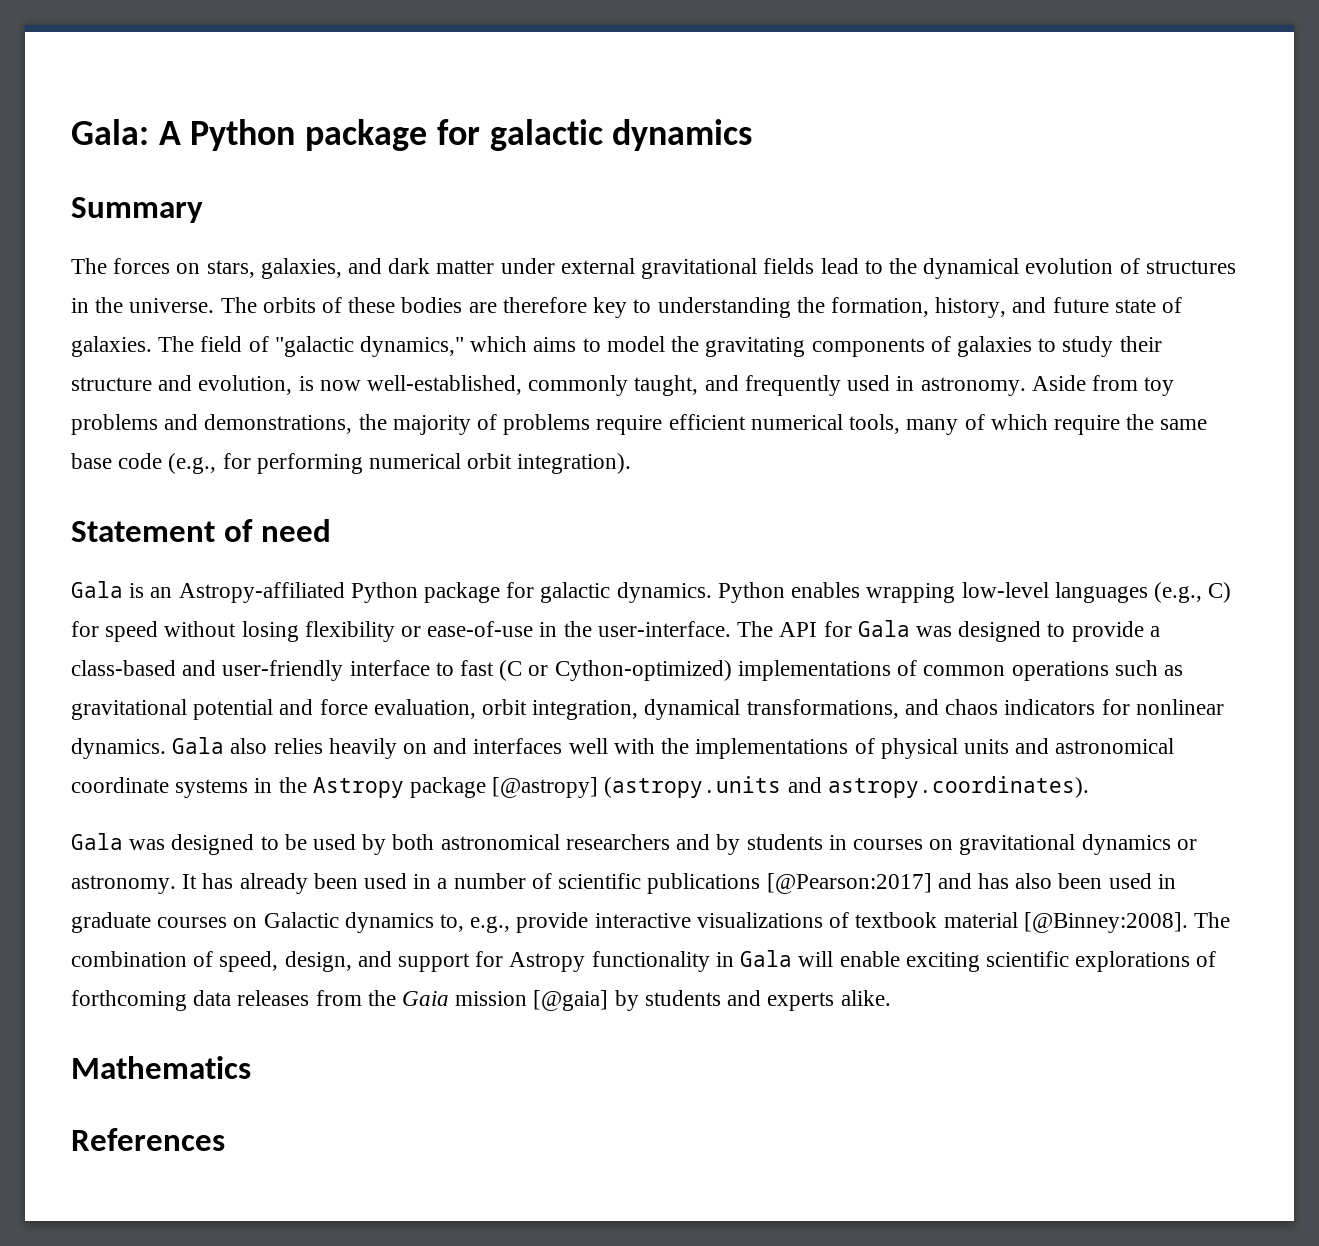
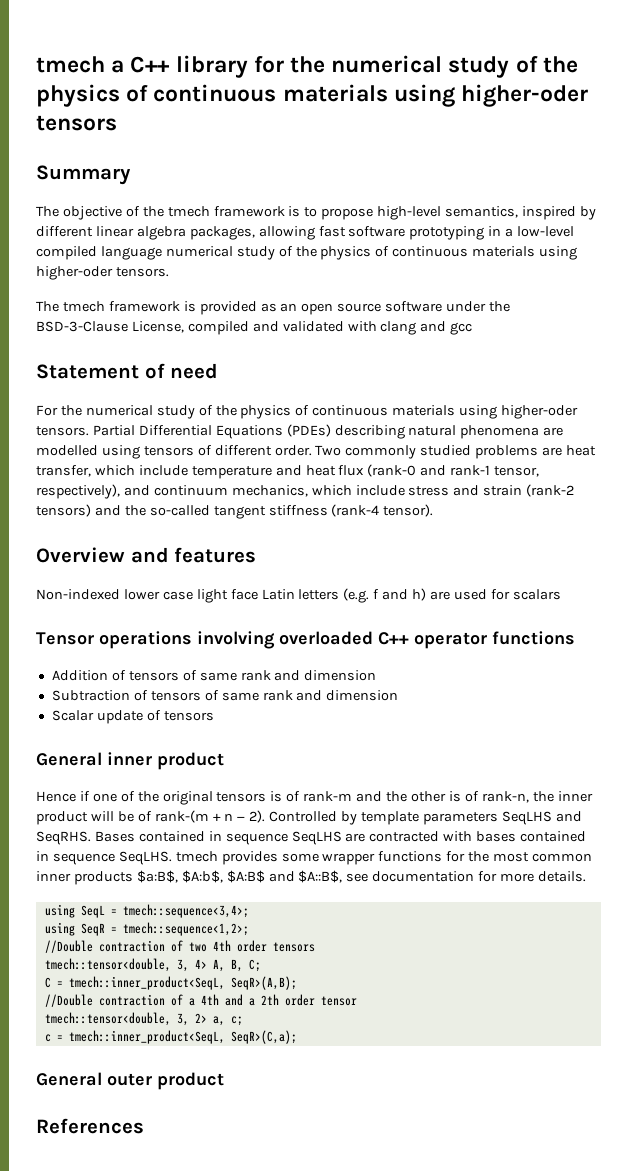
[71,119,753,151] [71,197,203,223] [71,258,1236,279] [71,297,1182,318] [71,336,1162,357] [71,375,1175,396] [71,414,1208,435] [71,453,632,474] [71,519,331,542] [71,581,1232,603] [71,620,1160,642] [71,660,1183,681] [71,699,1224,720] [71,737,1175,759] [71,776,1089,798] [71,833,1197,855] [71,873,1176,894] [71,912,1230,933] [71,950,1217,972] [71,990,891,1011] [71,1056,251,1079] Gala: A Python package for galactic dynamics // Summary // The forces on stars, galaxies, and dark matter under external gravitational fields lead to the dynamical evolution of structures in the universe. The orbits of these bodies are therefore key to understanding the formation, history, and future state of galaxies. The field of "galactic dynamics," which aims to model the gravitating components of galaxies to study their structure and evolution, is now well-established, commonly taught, and frequently used in astronomy. Aside from toy problems and demonstrations, the majority of problems require efficient numerical tools, many of which require the same base code (e.g., for performing numerical orbit integration). // Statement of need // Gala is an Astropy-affiliated Python package for galactic dynamics. Python enables wrapping low-level languages (e.g., C) for speed without losing flexibility or ease-of-use in the user-interface. The API for Gala was designed to provide a class-based and user-friendly interface to fast (C or Cython-optimized) implementations of common operations such as gravitational potential and force evaluation, orbit integration, dynamical transformations, and chaos indicators for nonlinear dynamics. Gala also relies heavily on and interfaces well with the implementations of physical units and astronomical coordinate systems in the Astropy package [@astropy] (astropy.units and astropy.coordinates). // Gala was designed to be used by both astronomical researchers and by students in courses on gravitational dynamics or astronomy. It has already been used in a number of scientific publications [@Pearson:2017] and has also been used in graduate courses on Galactic dynamics to, e.g., provide interactive visualizations of textbook material [@Binney:2008]. The combination of speed, design, and support for Astropy functionality in Gala will enable exciting scientific explorations of forthcoming data releases from the Gaia mission [@gaia] by students and experts alike. // Mathematics -> [36,55,578,78] [36,84,589,107] [36,115,117,131] [36,165,131,185] [36,206,596,220] [36,226,575,240] [36,246,578,260] [36,266,169,280] [36,301,511,315] [36,321,473,335] [36,363,219,379] [36,405,579,419] [36,424,564,439] [36,445,597,459] [36,464,540,479] [36,484,575,499] [36,504,434,519] [36,547,257,563] [36,588,561,603] [36,631,575,649] [51,670,377,681] [51,690,399,701] [51,710,214,724] [36,752,224,770] [36,791,593,805] [36,810,582,825] [36,831,587,845] [36,851,593,865] [36,870,587,885] [44,904,249,918] [44,922,249,936] [44,940,315,953] [44,958,261,972] [44,976,297,990] [44,994,357,1007] [44,1012,243,1026] [44,1030,297,1044] [36,1072,224,1090] tmech a C++ library for the numerical study of the physics of continuous materials using higher-oder tensors // Summary // The objective of the tmech framework is to propose high-level semantics, inspired by different linear algebra packages, allowing fast software prototyping in a low-level compiled language numerical study of the physics of continuous materials using higher-oder tensors. // The tmech framework is provided as an open source software under the BSD-3-Clause License, compiled and validated with clang and gcc // Statement of need // For the numerical study of the physics of continuous materials using higher-oder tensors. Partial Differential Equations (PDEs) describing natural phenomena are modelled using tensors of different order. Two commonly studied problems are heat transfer, which include temperature and heat flux (rank-0 and rank-1 tensor, respectively), and continuum mechanics, which include stress and strain (rank-2 tensors) and the so-called tangent stiffness (rank-4 tensor). // Overview and features // Non-indexed lower case light face Latin letters (e.g. f and h) are used for scalars // Tensor operations involving overloaded C++ operator functions // Addition of tensors of same rank and dimension // Subtraction of tensors of same rank and dimension // Scalar update of tensors // General inner product // Hence if one of the original tensors is of rank-m and the other is of rank-n, the inner product will be of rank-(m + n − 2). Controlled by template parameters SeqLHS and SeqRHS. Bases contained in sequence SeqLHS are contracted with bases contained in sequence SeqLHS. tmech provides some wrapper functions for the most common inner products $a:B$, $A:b$, $A:B$ and $A::B$, see documentation for more details. // using SeqL = tmech::sequence<3,4>; // using SeqR = tmech::sequence<1,2>; // //Double contraction of two 4th order tensors // tmech::tensor<double, 3, 4> A, B, C; // C = tmech::inner_product<SeqL, SeqR>(A,B); // //Double contraction of a 4th and a 2th order tensor // tmech::tensor<double, 3, 2> a, c; // c = tmech::inner_product<SeqL, SeqR>(C,a); // General outer product

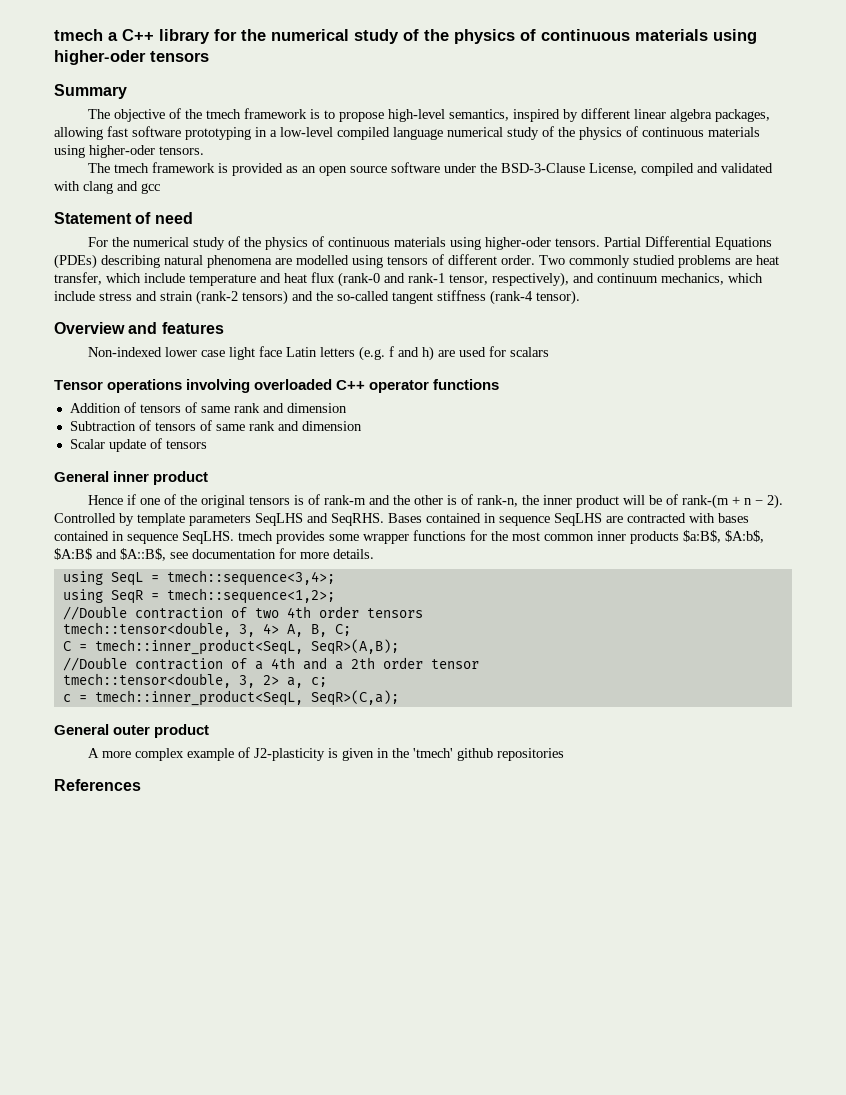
(224, 1081) none -> [87,747,564,761] // A more complex example of J2-plasticity is given in the 'tmech' github repositories

